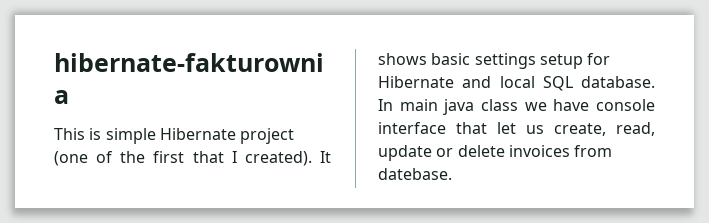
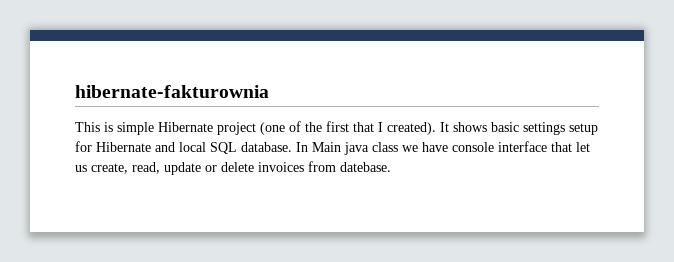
[399,99,438,111] main -> [312,142,341,152] Main

